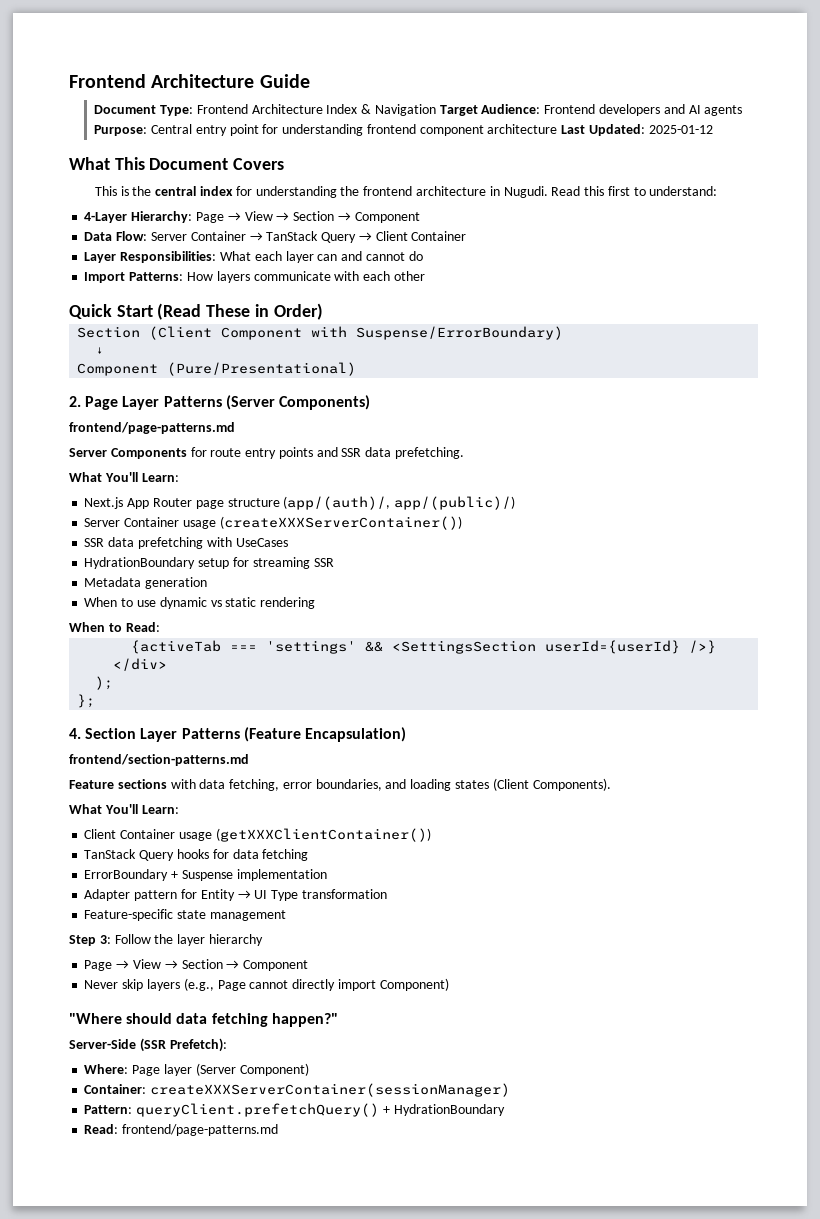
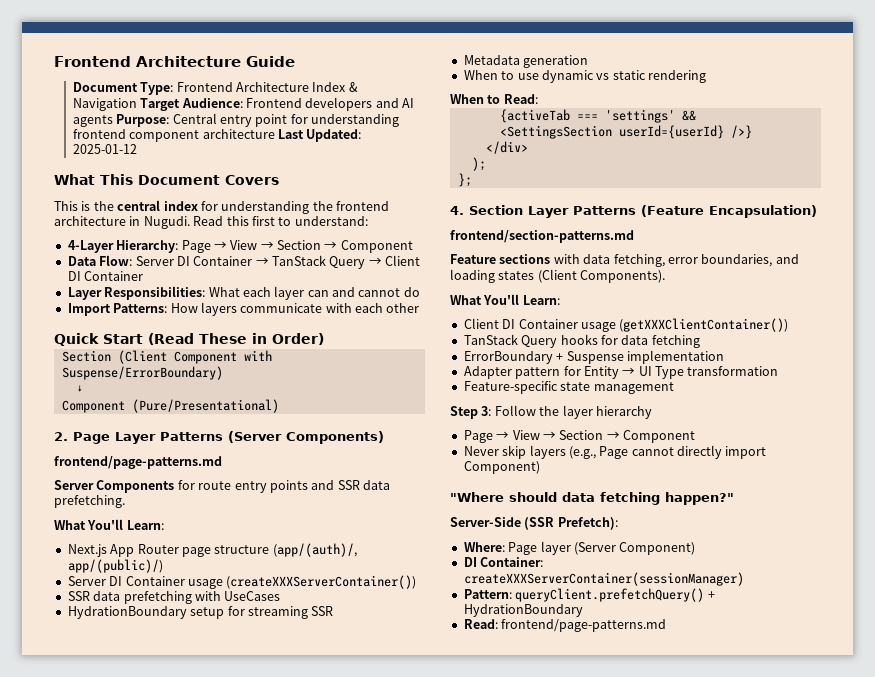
(187, 236) none -> [176,256,190,266] DI
(408, 236) none -> [67,271,81,281] DI
(121, 522) none -> [109,576,123,586] DI
(117, 834) none -> [502,319,516,329] DI
(309, 1069) none -> [463,557,477,567] DI

